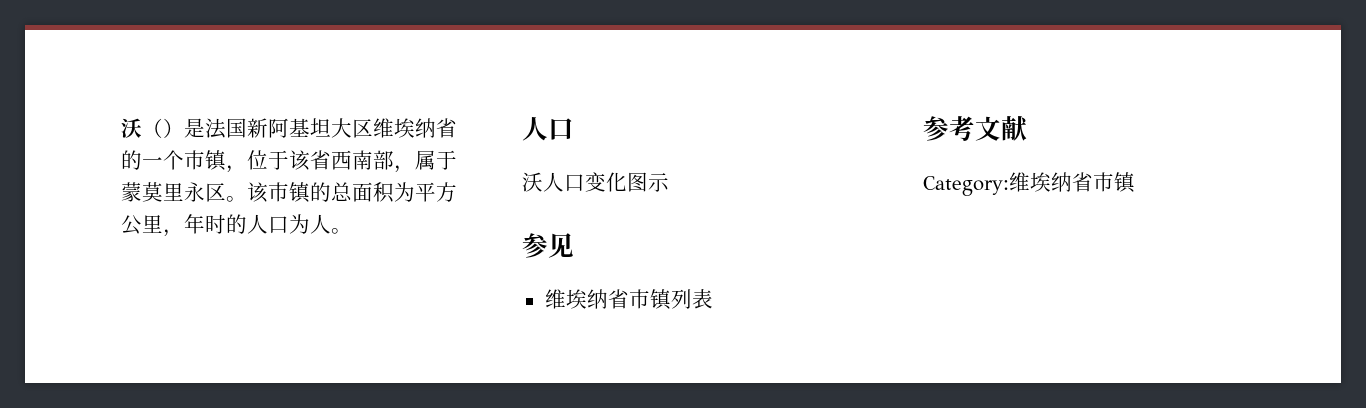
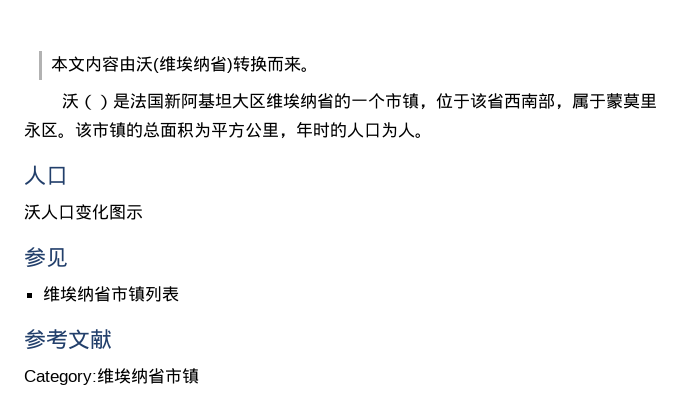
(121, 128) none -> [51,56,319,73] 本文内容由沃(维埃纳省)转换而来。 //

